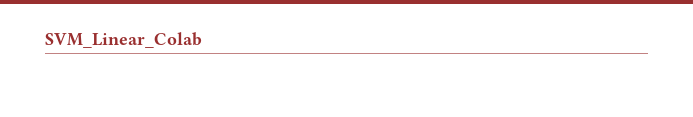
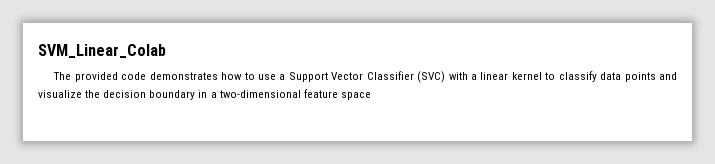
(202, 40) none -> [53,71,677,83] [38,89,371,100] // The provided code demonstrates how to use a Support Vector Classifier (SVC) with a linear kernel to classify data points and visualize the decision boundary in a two-dimensional feature space

